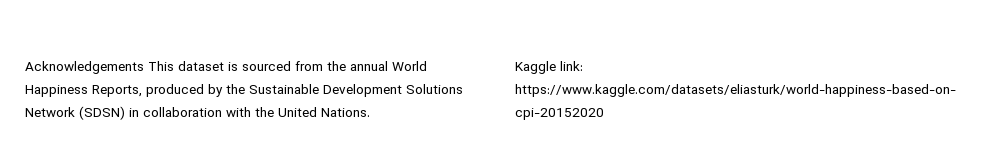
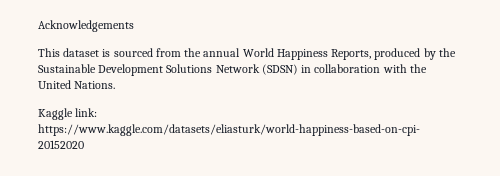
(144, 67) none -> (134, 26) //

